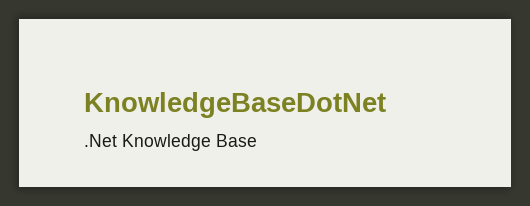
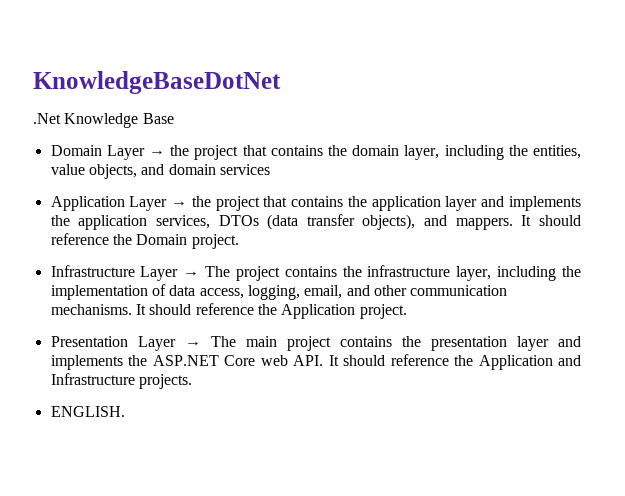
(257, 140) none -> [50,145,581,160] [50,164,270,179] [50,196,581,211] [50,214,581,230] [50,233,239,249] [50,265,581,281] [50,284,508,300] [50,303,407,319] [50,336,581,351] [50,354,581,370] [50,373,192,389] [50,406,125,417] // Domain Layer → the project that contains the domain layer, including the entities, value objects, and domain services // Application Layer → the project that contains the application layer and implements the application services, DTOs (data transfer objects), and mappers. It should reference the Domain project. // Infrastructure Layer → The project contains the infrastructure layer, including the implementation of data access, logging, email, and other communication mechanisms. It should reference the Application project. // Presentation Layer → The main project contains the presentation layer and implements the ASP.NET Core web API. It should reference the Application and Infrastructure projects. // ENGLISH.

